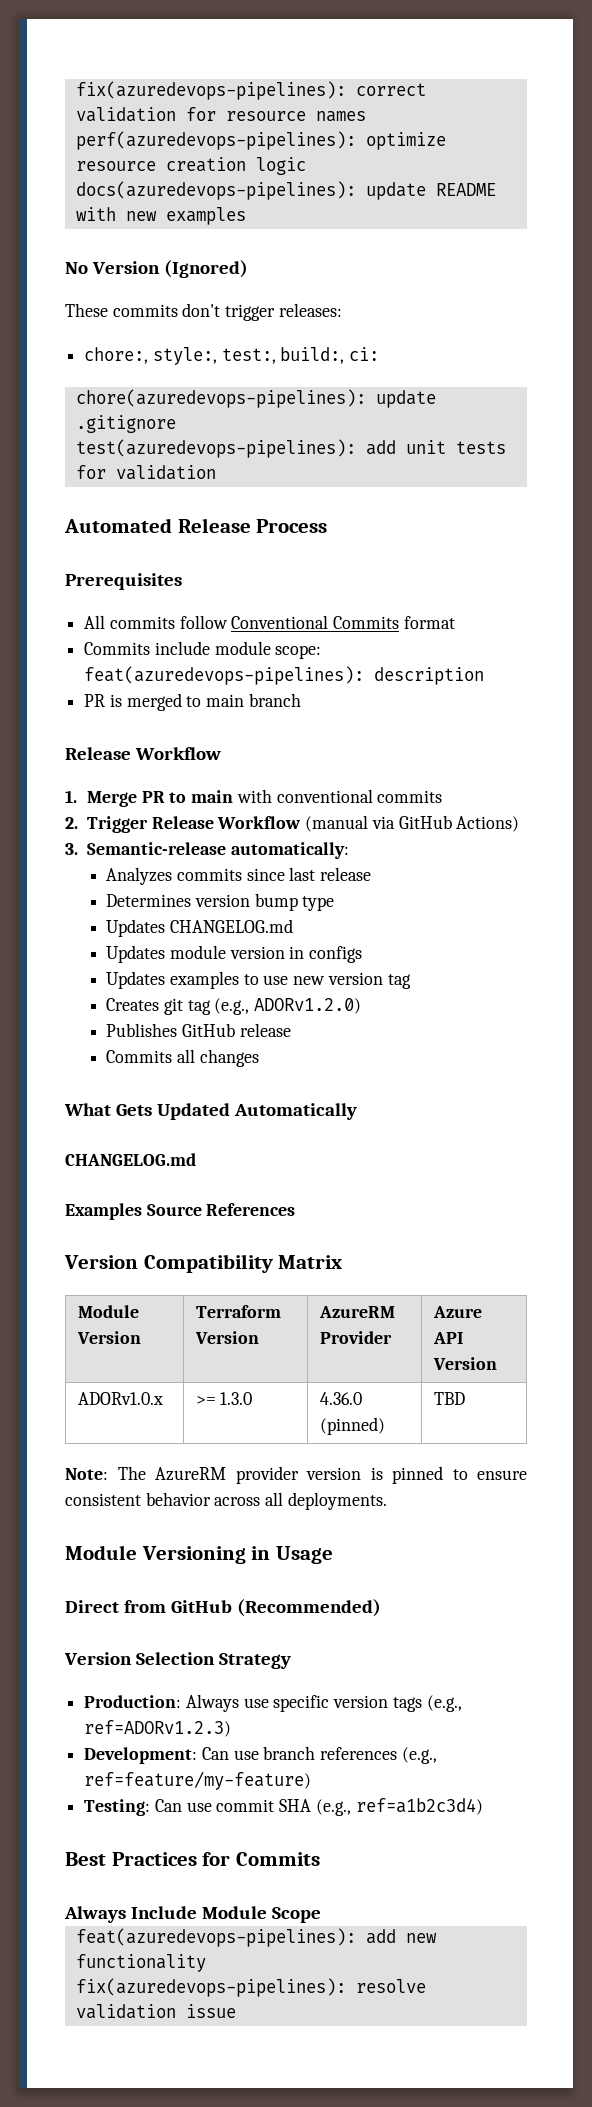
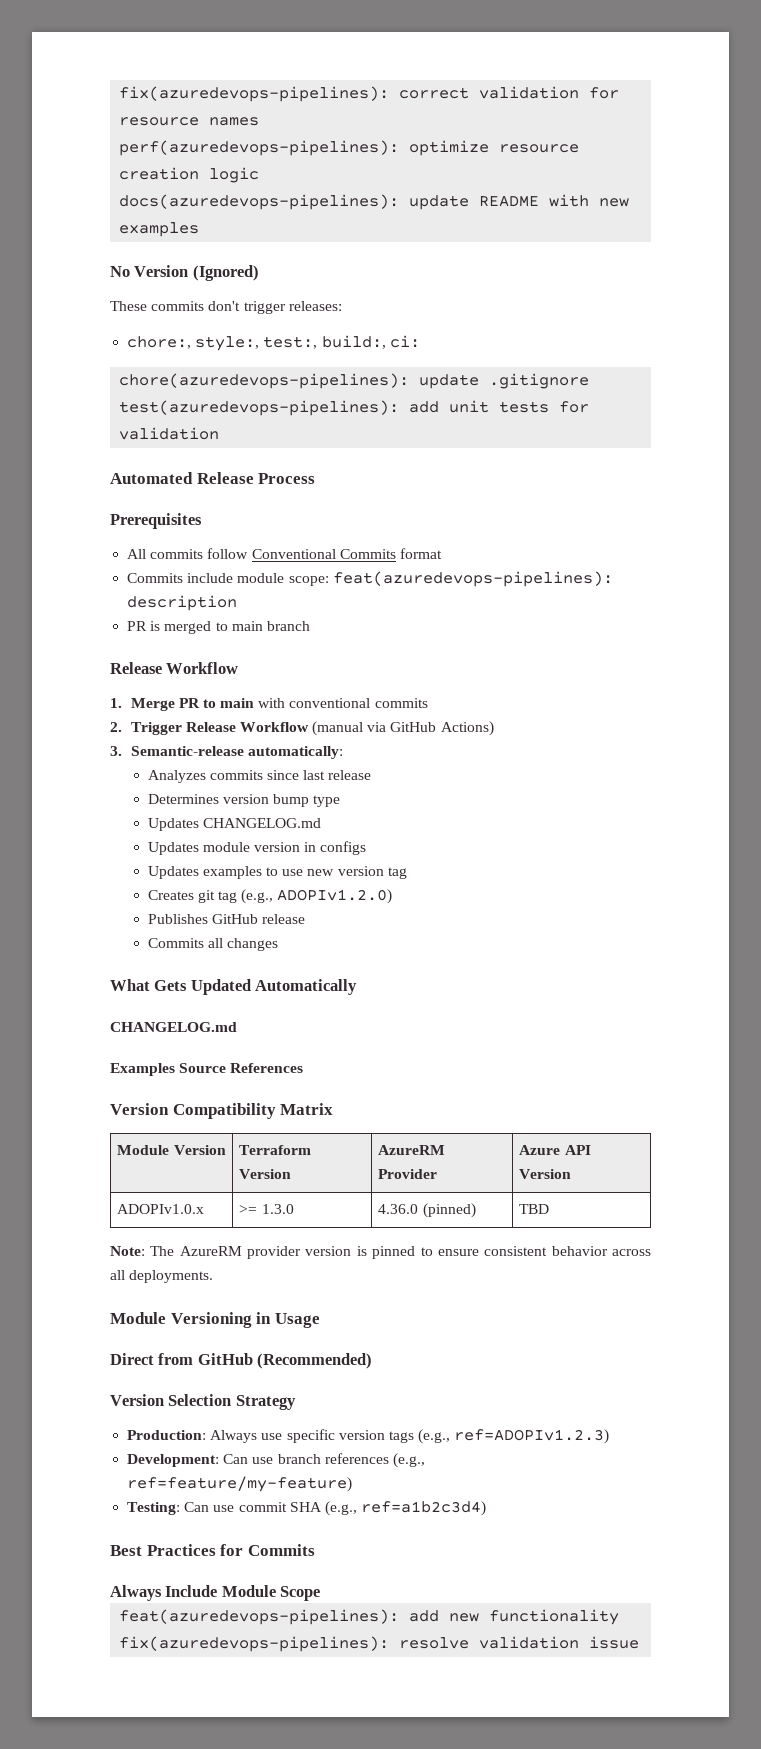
[254,998,362,1014] ADORv1.2.0) -> [277,889,393,904] ADOPIv1.2.0)
[77,1392,163,1405] ADORv1.0.x -> [117,1204,205,1214] ADOPIv1.0.x
[84,1720,232,1737] ref=ADORv1.2.3) -> [454,1429,610,1444] ref=ADOPIv1.2.3)

